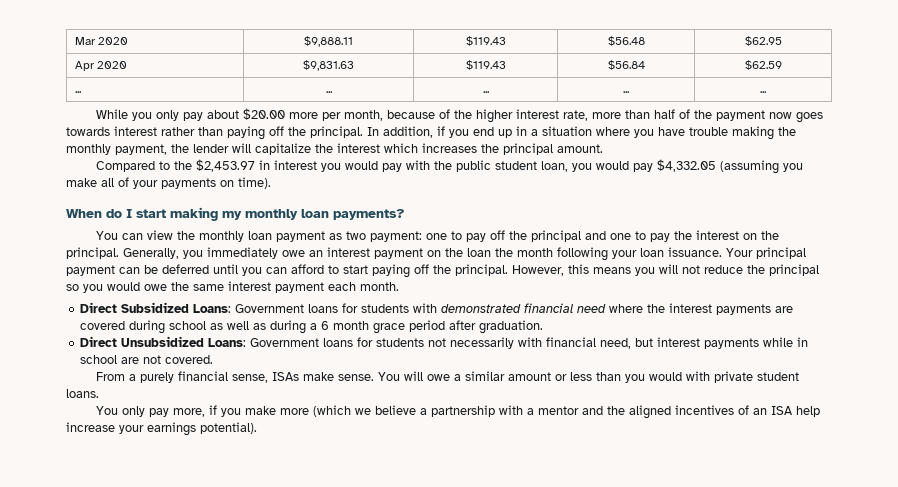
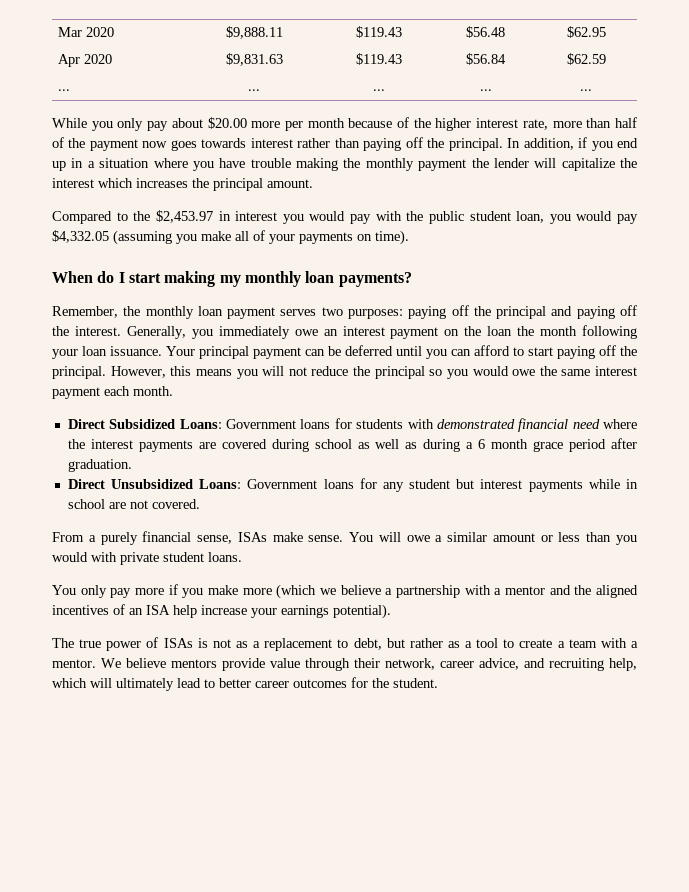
[343,110,383,121] month, -> [307,118,345,128] month
[115,144,167,155] payment, -> [418,159,467,171] payment
[95,230,173,240] You can view -> [52,306,118,318] Remember,
[328,230,779,242] [66,247,119,259] as two payment: one to pay off the principal and one to pay the interest on the principal. -> [280,305,637,319] [52,326,121,336] serves two purposes: paying off the principal and paying off the interest.
[376,337,632,349] students not necessarily with financial need, -> [382,479,451,492] any student
[172,408,205,417] more, -> [135,588,164,595] more
(257, 428) none -> [52,637,638,651] [52,658,637,671] [52,677,438,691] // The true power of ISAs is not as a replacement to debt, but rather as a tool to create a team with a mentor. We believe mentors provide value through their network, career advice, and recruiting help, which will ultimately lead to better career outcomes for the student.

